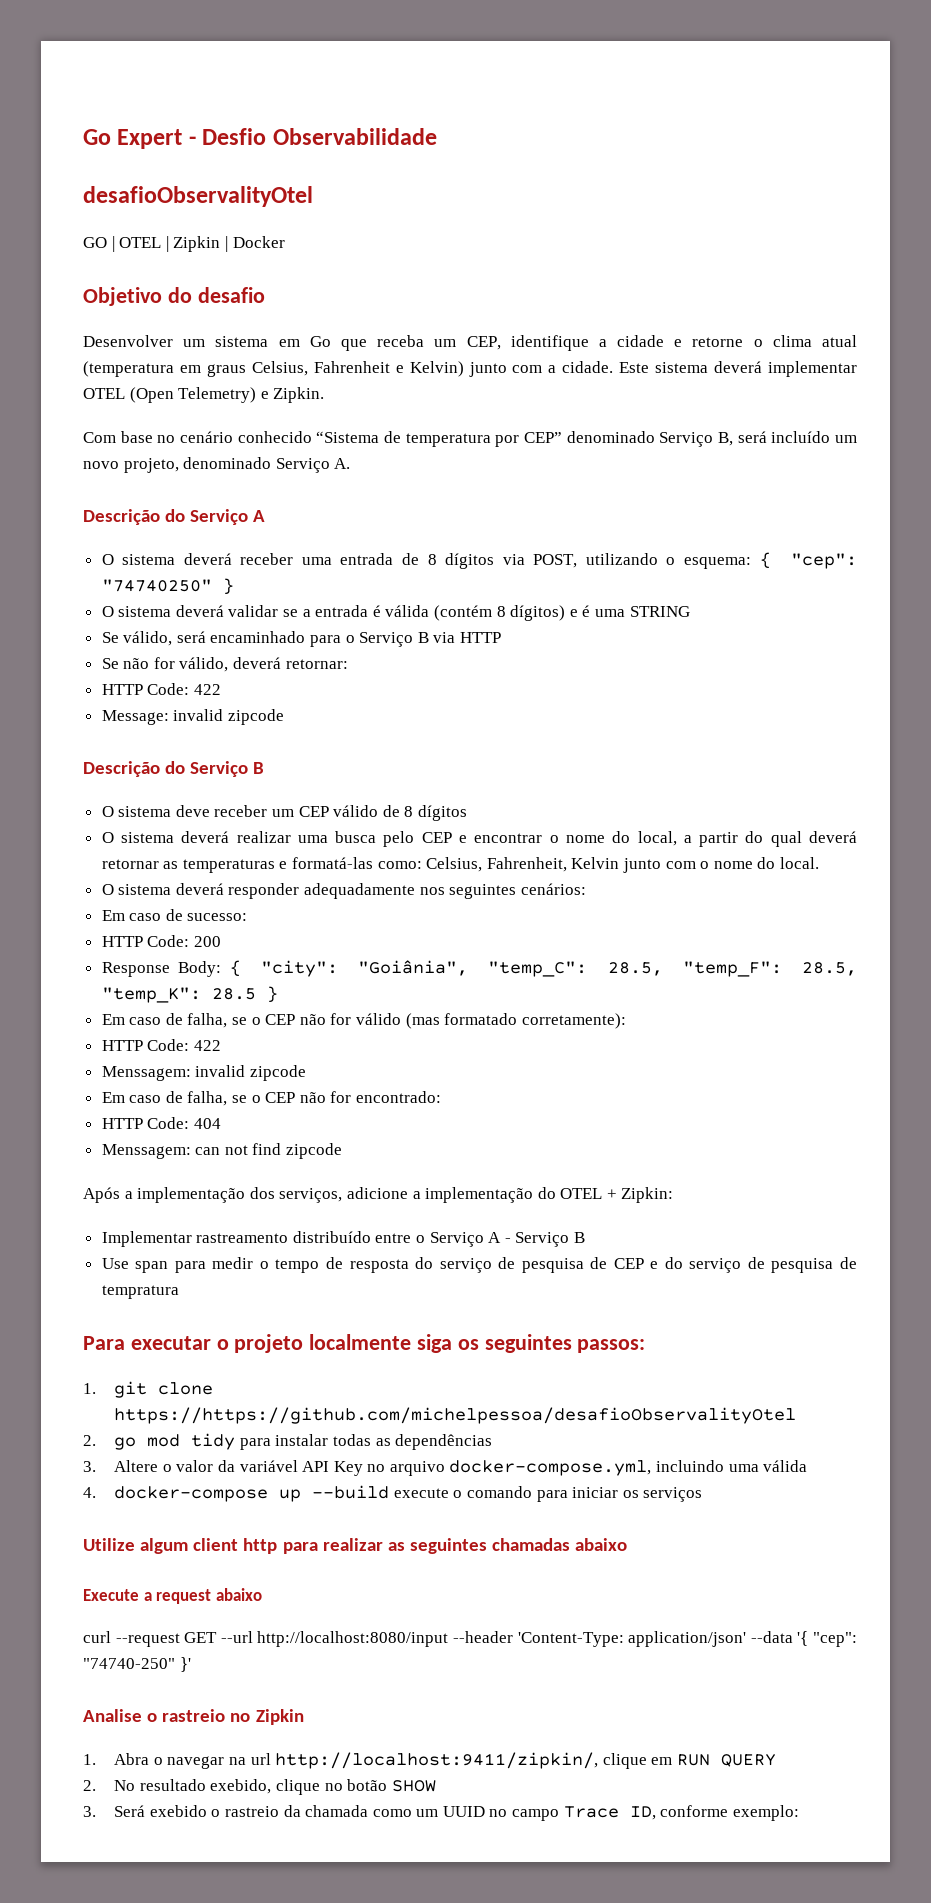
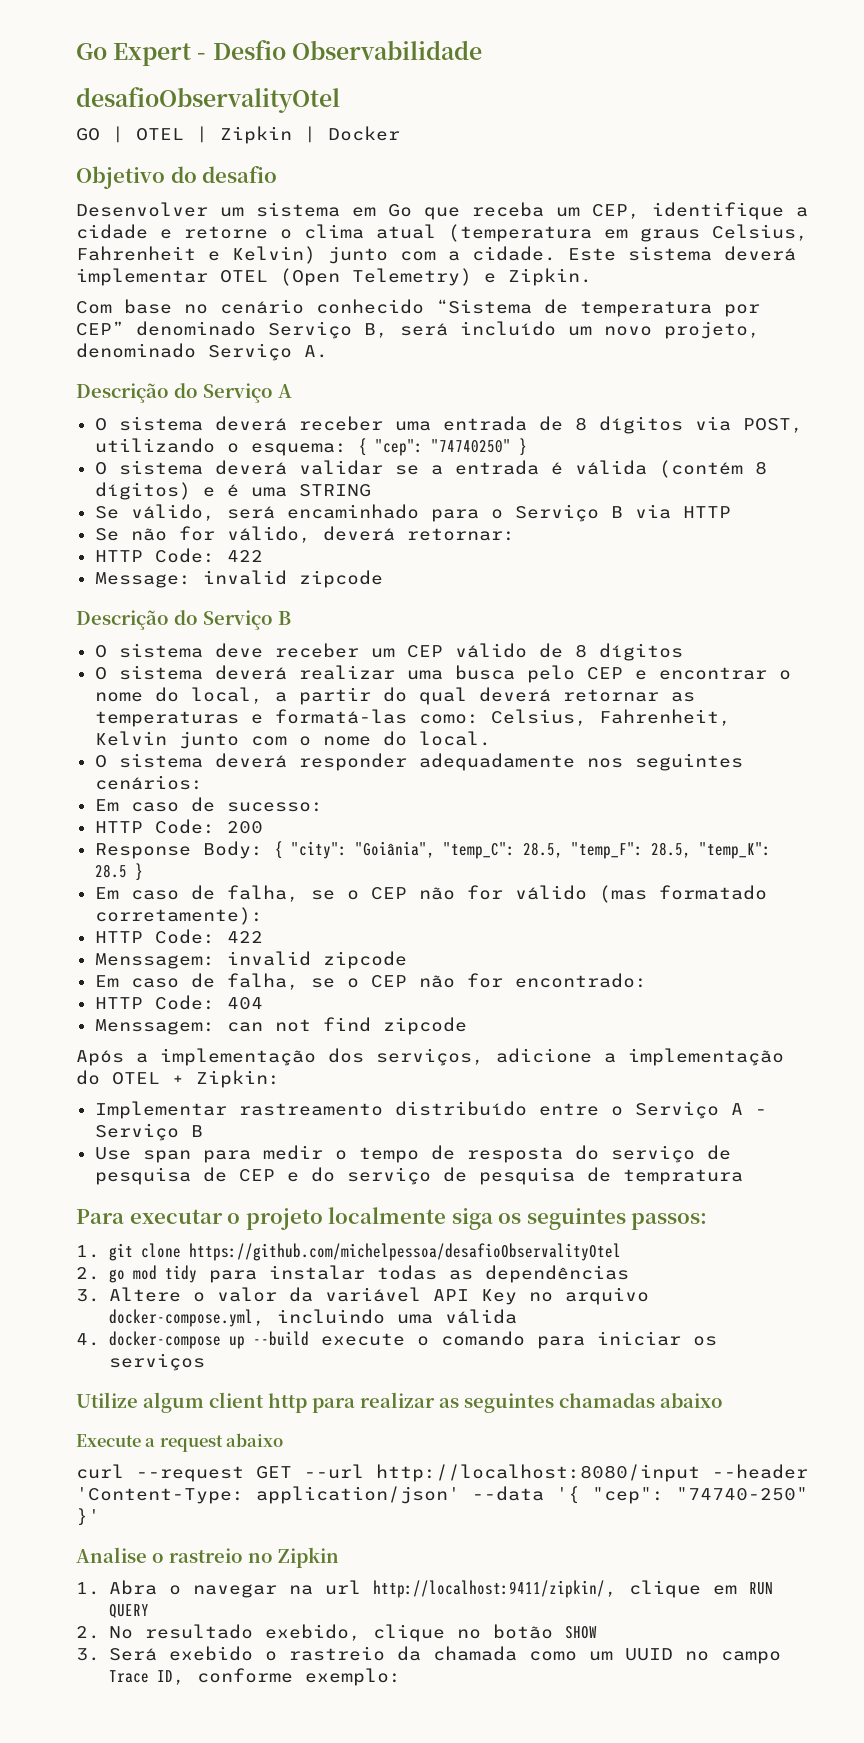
[114,1407,797,1424] https://https://github.com/michelpessoa/desafioObservalityOtel -> [188,1243,621,1261] https://github.com/michelpessoa/desafioObservalityOtel

